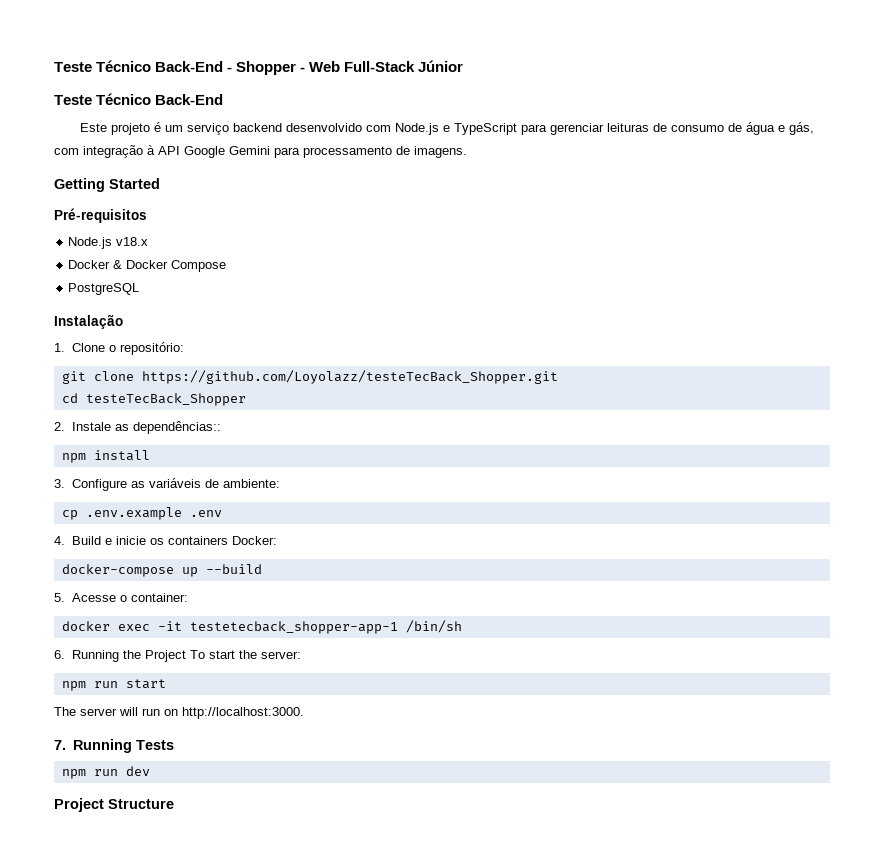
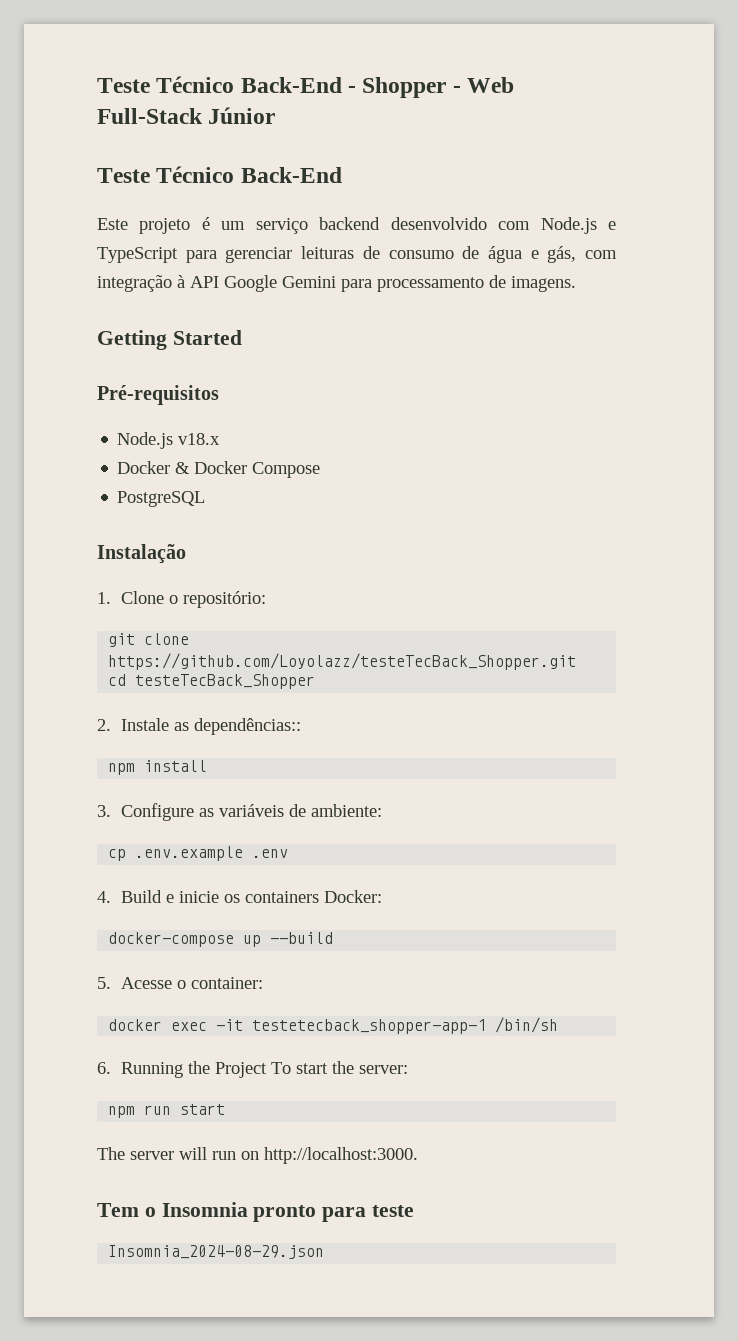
[54,739,174,753] [61,766,150,779] [54,798,174,812] 7. Running Tests // npm run dev // Project Structure -> [97,1202,415,1222] [108,1245,325,1259] Tem o Insomnia pronto para teste // Insomnia_2024-08-29.json

